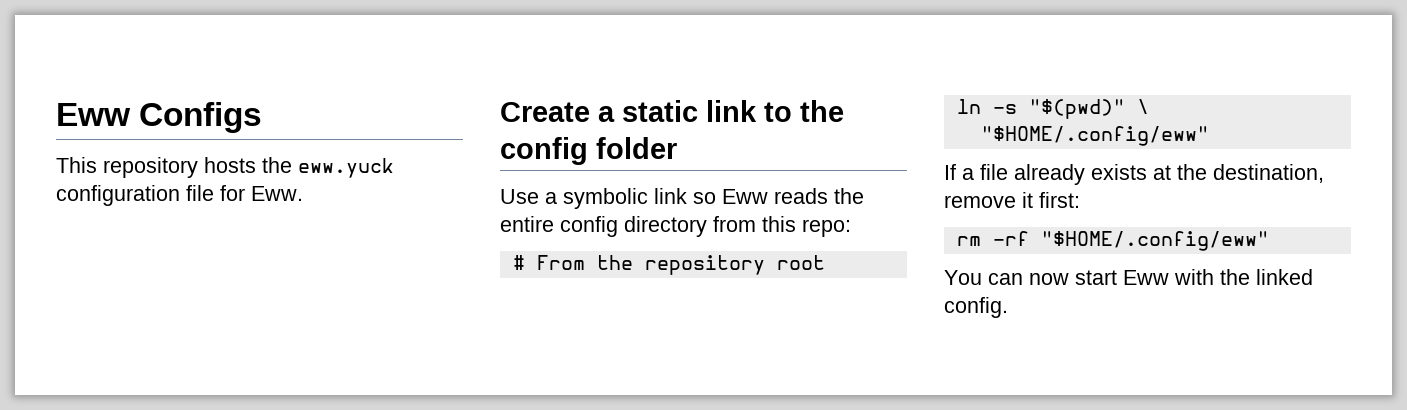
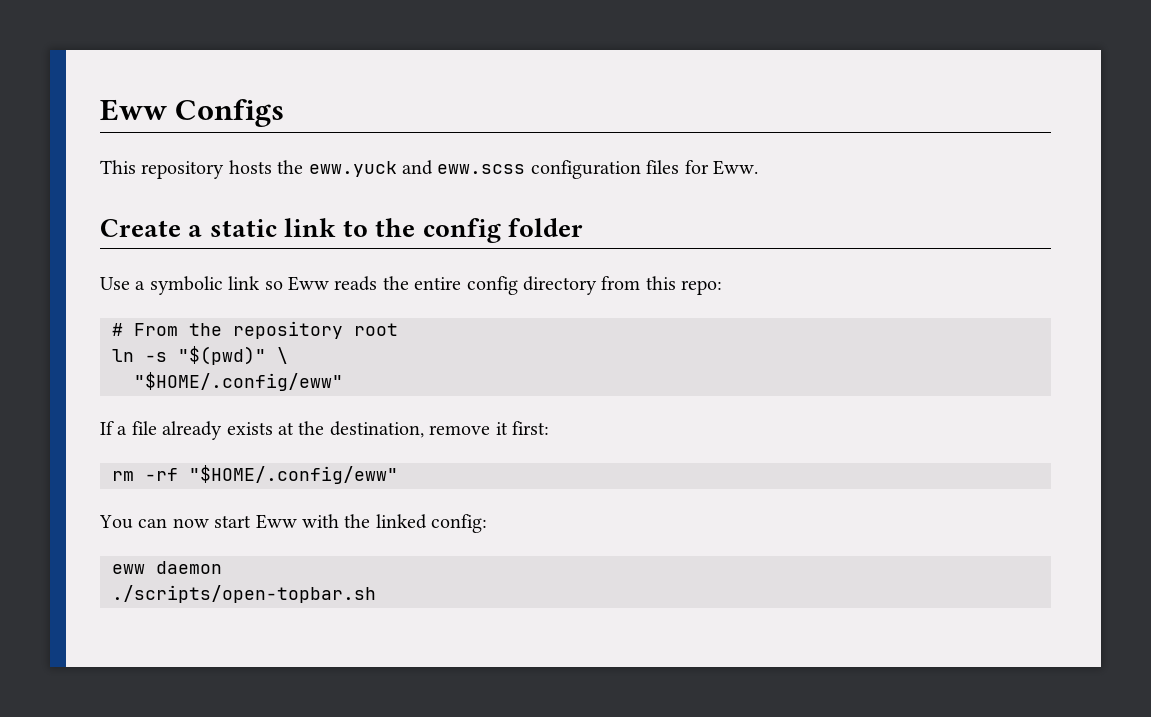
[56,185,214,206] configuration file -> [402,160,680,179] and eww.scss configuration files
[944,297,1008,318] config. -> [431,514,488,533] [112,561,222,574] [112,585,376,603] config: // eww daemon // ./scripts/open-topbar.sh

